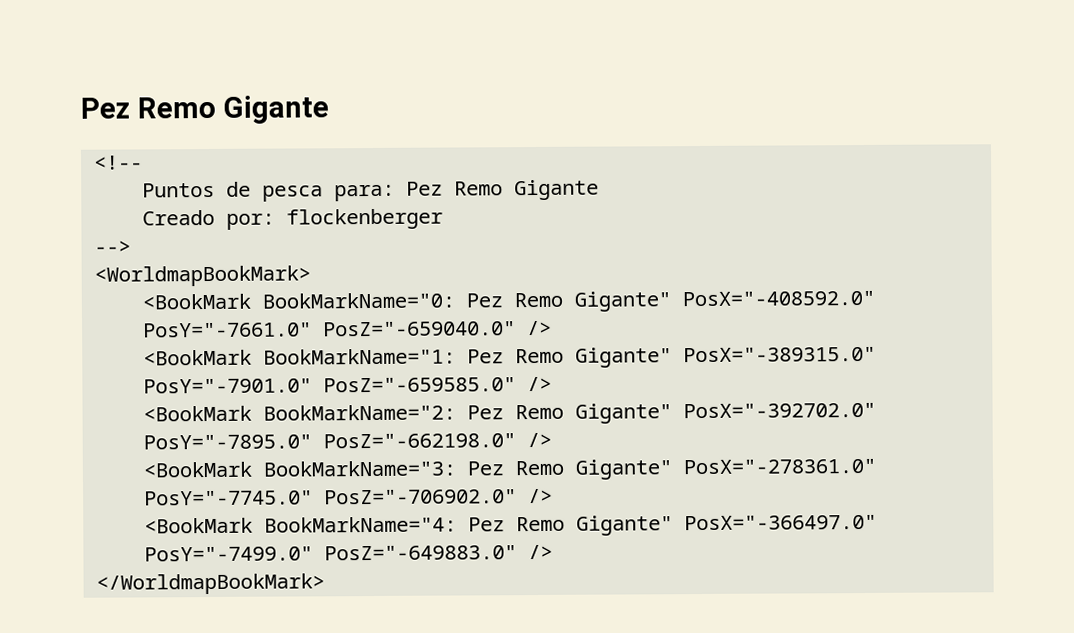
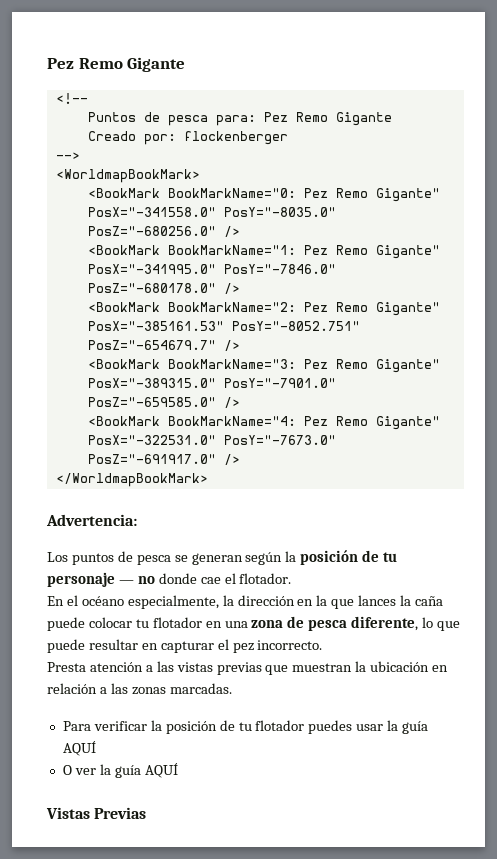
[681,290,875,307] [142,321,516,338] PosX="-408592.0" PosY="-7661.0" PosZ="-659040.0" -> [87,207,336,217] [87,226,216,236] PosX="-341558.0" PosY="-8035.0" PosZ="-680256.0"
[682,346,876,363] [142,376,552,394] [142,402,876,424] [142,432,552,450] [142,458,876,480] [143,489,517,506] PosX="-389315.0" PosY="-7901.0" PosZ="-659585.0" /> // <BookMark BookMarkName="2: Pez Remo Gigante" PosX="-392702.0" PosY="-7895.0" PosZ="-662198.0" /> // <BookMark BookMarkName="3: Pez Remo Gigante" PosX="-278361.0" PosY="-7745.0" PosZ="-706902.0" -> [87,264,336,274] [87,283,240,294] [87,302,440,316] [87,321,360,331] [87,340,240,351] [87,359,440,373] [87,378,336,388] [87,397,216,407] PosX="-341995.0" PosY="-7846.0" PosZ="-680178.0" /> // <BookMark BookMarkName="2: Pez Remo Gigante" PosX="-385161.53" PosY="-8052.751" PosZ="-654679.7" /> // <BookMark BookMarkName="3: Pez Remo Gigante" PosX="-389315.0" PosY="-7901.0" PosZ="-659585.0"
[683,514,877,531] [143,545,517,562] PosX="-366497.0" PosY="-7499.0" PosZ="-649883.0" -> [87,435,336,445] [87,454,216,464] PosX="-322531.0" PosY="-7673.0" PosZ="-691917.0"
(325, 584) none -> [46,514,137,526] [47,550,398,565] [47,572,292,587] [47,595,444,609] [47,616,461,631] [47,639,323,653] [47,661,449,675] [47,683,232,695] [62,720,429,734] [62,741,96,756] [62,763,178,778] [46,807,147,819] // Advertencia: // Los puntos de pesca se generan según la posición de tu personaje — no donde cae el flotador. // En el océano especialmente, la dirección en la que lances la caña puede colocar tu flotador en una zona de pesca diferente, lo que puede resultar en capturar el pez incorrecto. // Presta atención a las vistas previas que muestran la ubicación en relación a las zonas marcadas. // Para verificar la posición de tu flotador puedes usar la guía AQUÍ // O ver la guía AQUÍ // Vistas Previas

